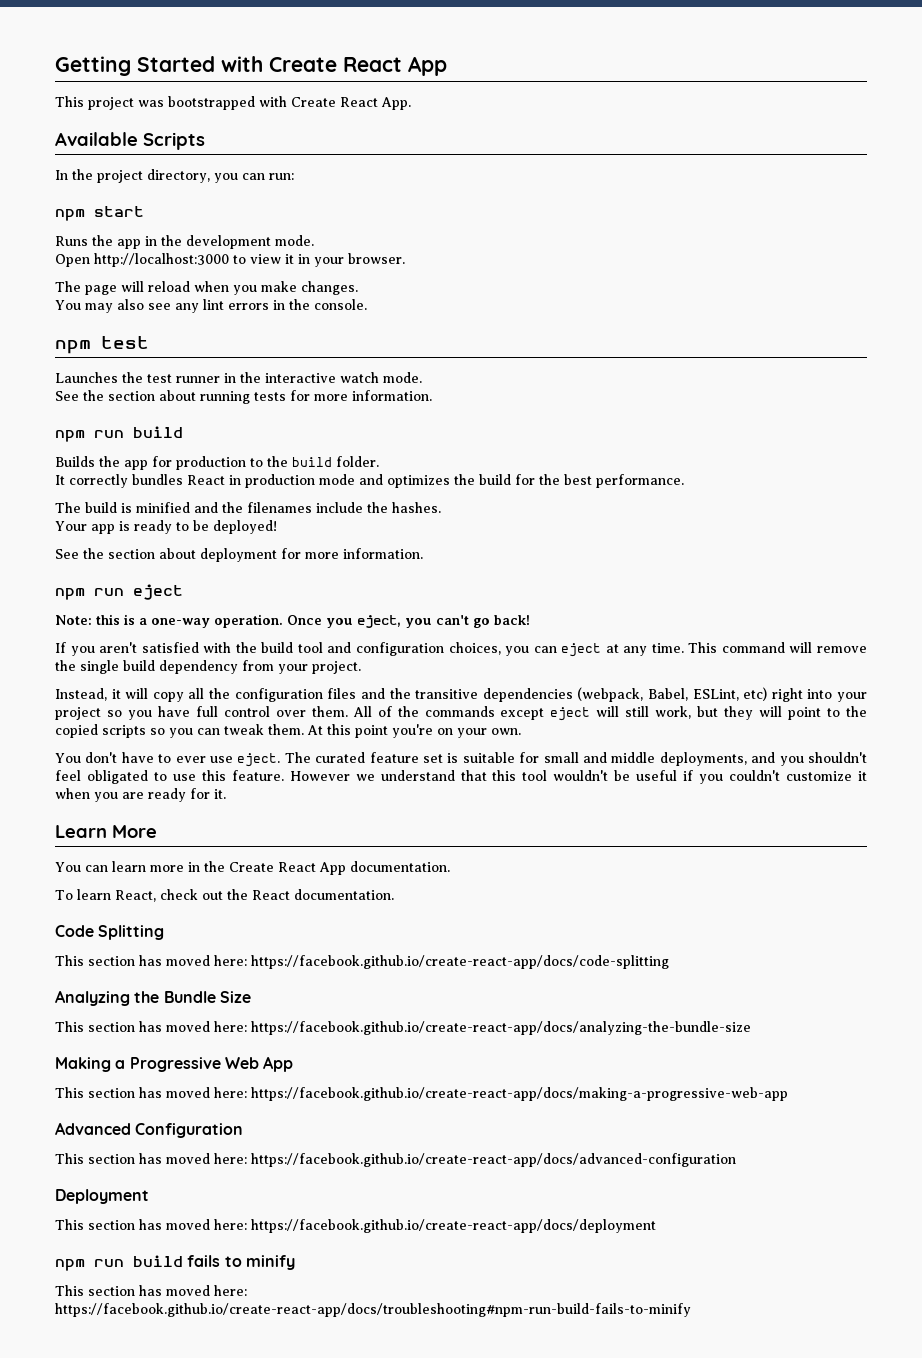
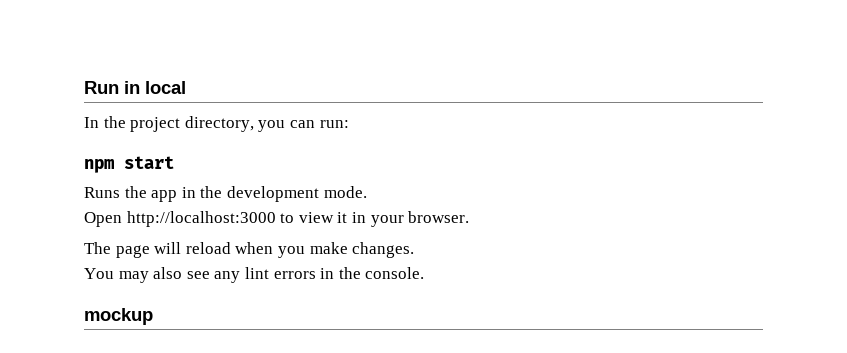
[55,56,447,76] [55,96,411,110] [55,132,205,150] Getting Started with Create React App // This project was bootstrapped with Create React App. // Available Scripts -> [84,81,186,94] Run in local
[55,336,149,354] [55,372,422,383] [55,390,432,404] [55,426,183,442] [55,456,379,470] [55,474,684,488] [55,502,441,513] [55,520,277,534] [55,548,423,562] [55,584,183,600] [55,614,530,628] [55,642,867,657] [55,660,361,674] [55,687,867,702] [55,706,868,721] [55,724,521,738] [55,752,867,767] [55,770,867,784] [55,788,226,802] [55,825,157,838] [55,861,450,875] [55,889,394,902] [55,925,165,940] [55,955,669,969] [55,990,251,1006] [55,1021,751,1035] [55,1056,294,1072] [55,1087,788,1101] [55,1122,244,1138] [55,1153,736,1167] [55,1189,149,1204] [55,1219,656,1233] [55,1255,295,1271] [55,1285,247,1296] [55,1303,691,1317] npm test // Launches the test runner in the interactive watch mode. // See the section about running tests for more information. // npm run build // Builds the app for production to the build folder. // It correctly bundles React in production mode and optimizes the build for the best performance. // The build is minified and the filenames include the hashes. // Your app is ready to be deployed! // See the section about deployment for more information. // npm run eject // Note: this is a one-way operation. Once you eject, you can't go back! // If you aren't satisfied with the build tool and configuration choices, you can eject at any time. This command will remove the single build dependency from your project. // Instead, it will copy all the configuration files and the transitive dependencies (webpack, Babel, ESLint, etc) right into your project so you have full control over them. All of the commands except eject will still work, but they will point to the copied scripts so you can tweak them. At this point you're on your own. // You don't have to ever use eject. The curated feature set is suitable for small and middle deployments, and you shouldn't feel obligated to use this feature. However we understand that this tool wouldn't be useful if you couldn't customize it when you are ready for it. // Learn More // You can learn more in the Create React App documentation. // To learn React, check out the React documentation. // Code Splitting // This section has moved here: https://facebook.github.io/create-react-app/docs/code-splitting // Analyzing the Bundle Size // This section has moved here: https://facebook.github.io/create-react-app/docs/analyzing-the-bundle-size // Making a Progressive Web App // This section has moved here: https://facebook.github.io/create-react-app/docs/making-a-progressive-web-app // Advanced Configuration // This section has moved here: https://facebook.github.io/create-react-app/docs/advanced-configuration // Deployment // This section has moved here: https://facebook.github.io/create-react-app/docs/deployment // npm run build fails to minify // This section has moved here: https://facebook.github.io/create-react-app/docs/troubleshooting#npm-run-build-fails-to-minify -> [84,308,153,325] mockup

